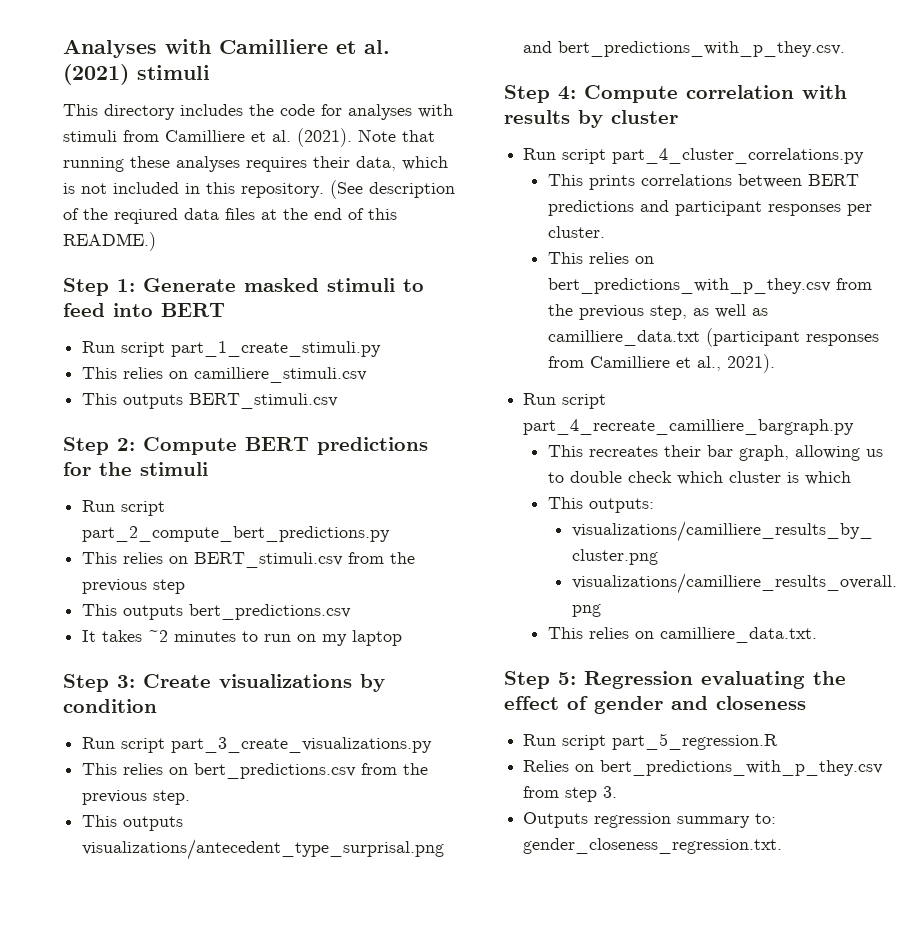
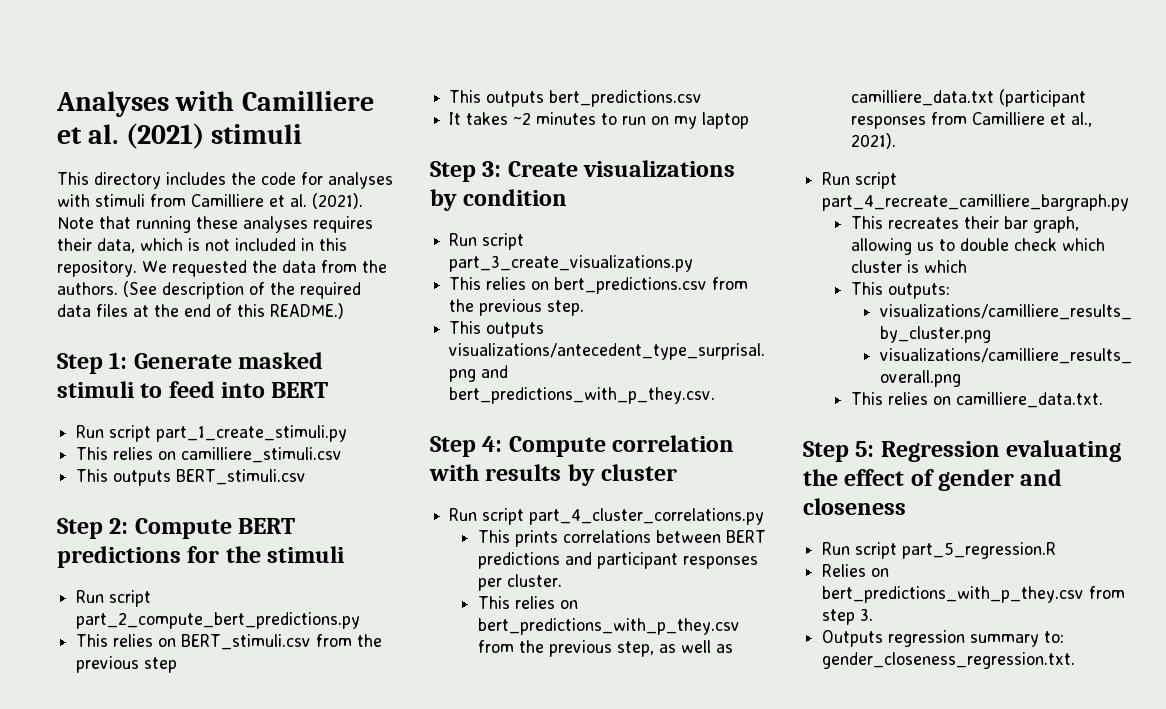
(324, 190) none -> [142,260,387,277] [57,282,118,295] We requested the data from the authors.
[114,208,178,224] reqiured -> [300,282,361,299] required

